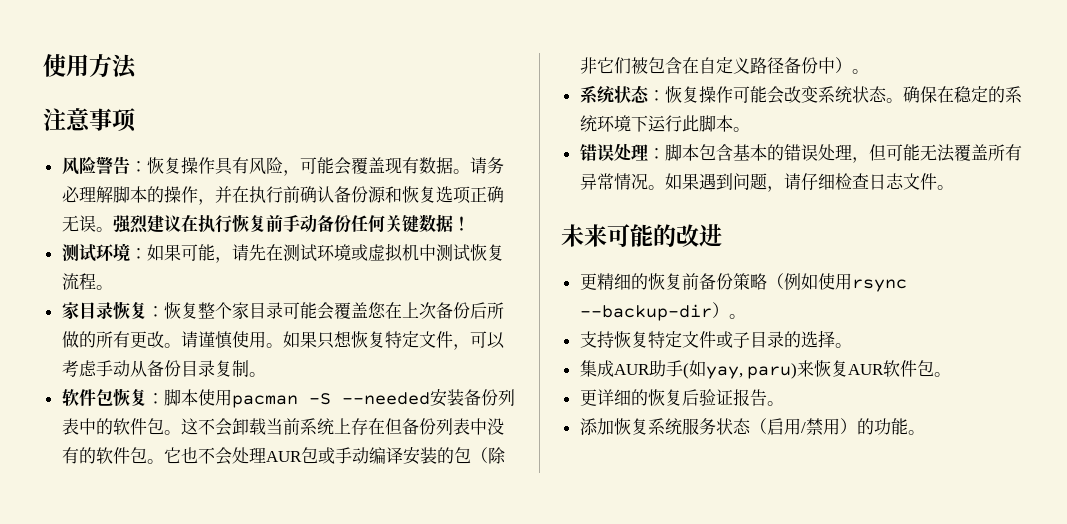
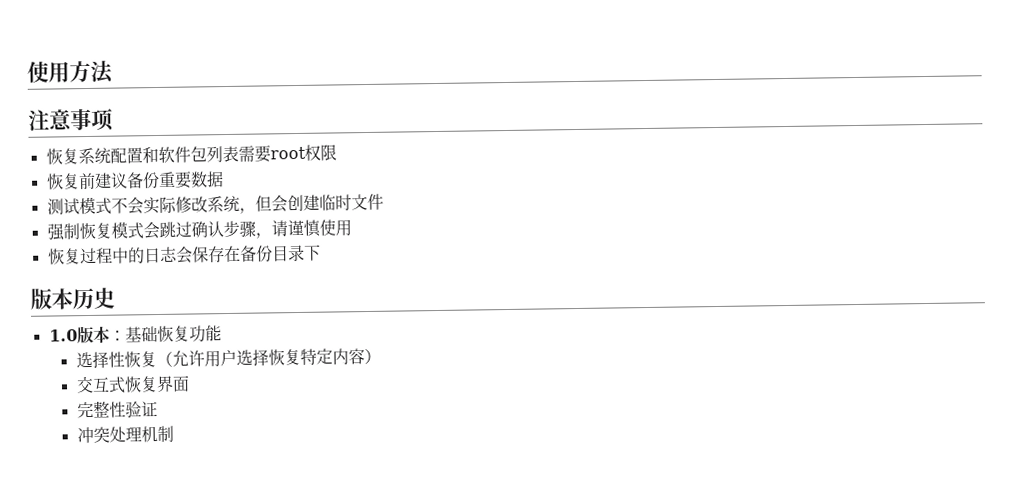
[61,156,504,176] [61,186,504,205] [61,214,470,234] [61,243,504,263] [61,273,113,290] [61,301,504,320] [61,331,505,350] [61,360,266,377] [61,388,515,408] [61,418,504,436] [61,447,506,465] [579,57,869,74] [579,85,1022,104] [579,115,750,132] [579,143,1022,163] [579,173,954,192] [561,224,722,247] [579,273,907,292] [579,302,746,321] [579,330,852,349] [579,360,952,379] [579,389,784,406] [579,418,925,436] 风险警告：恢复操作具有风险，可能会覆盖现有数据。请务必理解脚本的操作，并在执行前确认备份源和恢复选项正确无误。强烈建议在执行恢复前手动备份任何关键数据！ // 测试环境：如果可能，请先在测试环境或虚拟机中测试恢复流程。 // 家目录恢复：恢复整个家目录可能会覆盖您在上次备份后所做的所有更改。请谨慎使用。如果只想恢复特定文件，可以考虑手动从备份目录复制。 // 软件包恢复：脚本使用pacman -S --needed安装备份列表中的软件包。这不会卸载当前系统上存在但备份列表中没有的软件包。它也不会处理AUR包或手动编译安装的包（除非它们被包含在自定义路径备份中）。 // 系统状态：恢复操作可能会改变系统状态。确保在稳定的系统环境下运行此脚本。 // 错误处理：脚本包含基本的错误处理，但可能无法覆盖所有异常情况。如果遇到问题，请仔细检查日志文件。 // 未来可能的改进 // 更精细的恢复前备份策略（例如使用rsync --backup-dir）。 // 支持恢复特定文件或子目录的选择。 // 集成AUR助手(如yay, paru)来恢复AUR软件包。 // 更详细的恢复后验证报告。 // 添加恢复系统服务状态（启用/禁用）的功能。 -> [45,144,337,165] [45,171,224,190] [46,193,384,215] [46,219,352,241] [47,244,321,265] [30,287,115,310] [48,325,222,344] [75,348,381,369] [75,375,190,394] [76,400,158,419] [76,425,174,444] 恢复系统配置和软件包列表需要root权限 // 恢复前建议备份重要数据 // 测试模式不会实际修改系统，但会创建临时文件 // 强制恢复模式会跳过确认步骤，请谨慎使用 // 恢复过程中的日志会保存在备份目录下 // 版本历史 // 1.0版本：基础恢复功能 // 选择性恢复（允许用户选择恢复特定内容） // 交互式恢复界面 // 完整性验证 // 冲突处理机制

